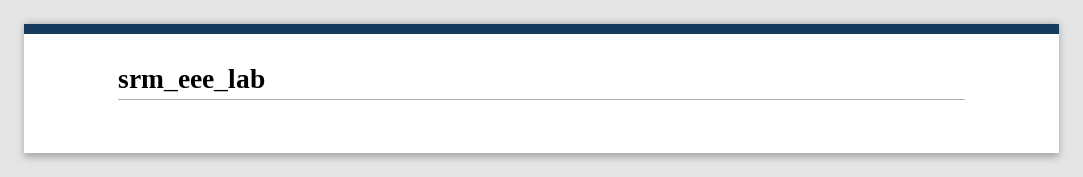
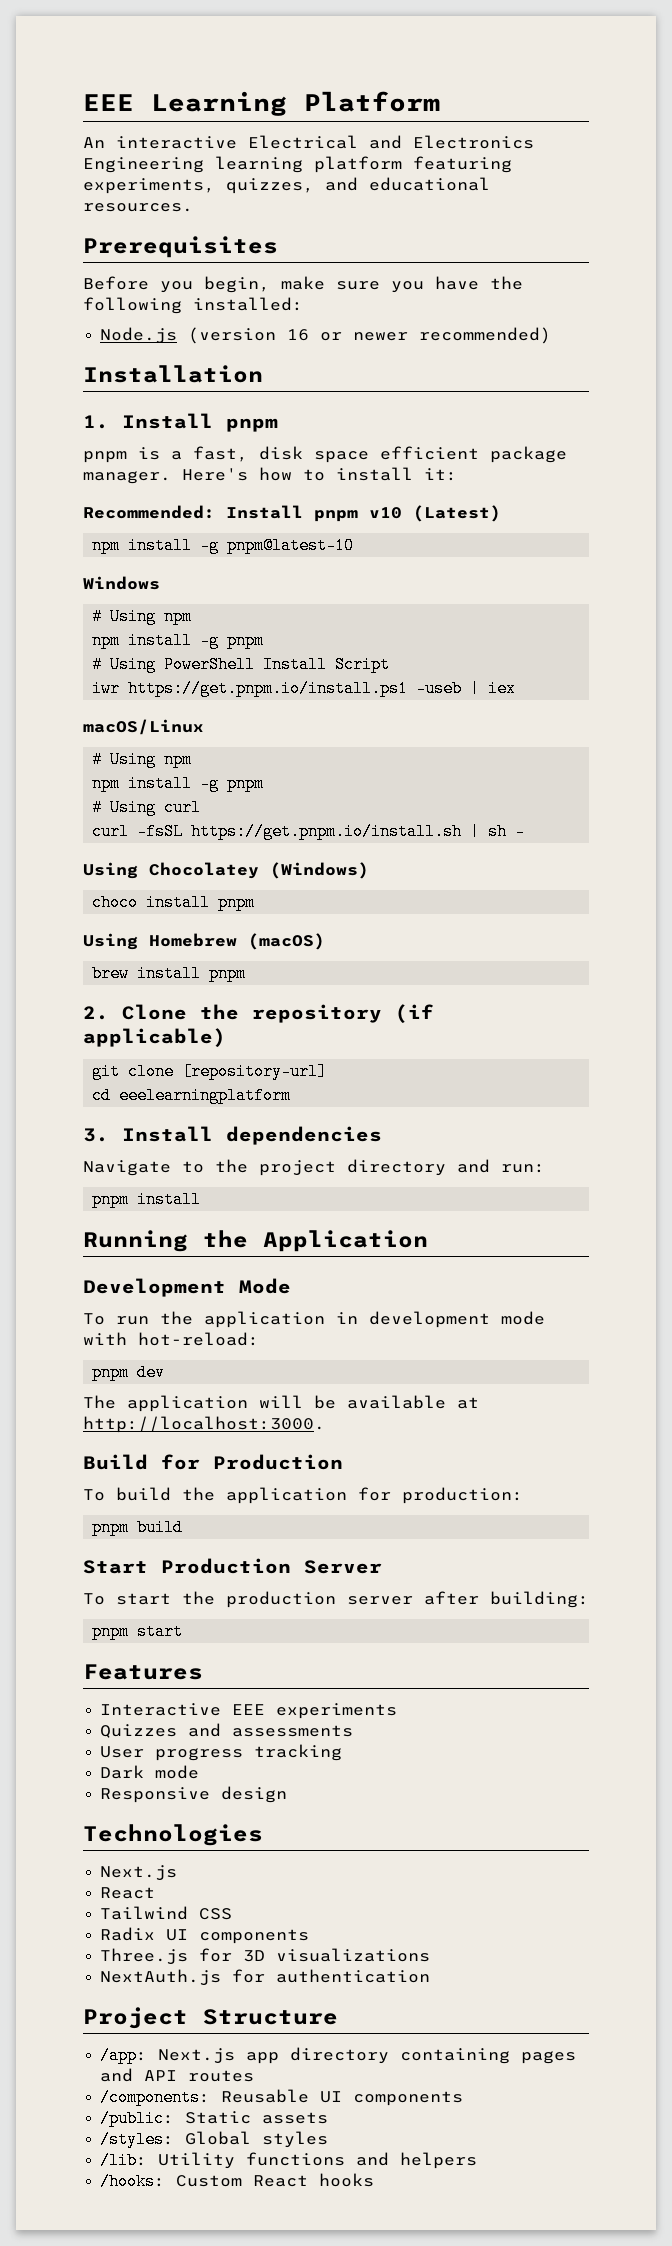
[118,69,265,92] srm_eee_lab -> [83,91,440,116] [83,135,534,149] [83,156,512,173] [83,177,490,194] [83,203,193,212] [83,236,278,258] [83,276,523,293] [83,297,303,314] [100,327,552,344] [83,365,263,383] [83,413,278,432] [83,446,567,463] [83,467,457,484] [83,505,501,522] [92,537,355,554] [83,576,160,590] [92,608,193,625] [92,632,265,649] [92,656,391,673] [92,680,517,697] [83,719,204,735] [92,751,193,768] [92,775,265,792] [92,799,202,816] [92,823,526,840] [83,862,369,879] [92,894,256,911] [83,933,325,950] [92,965,247,982] [83,1004,434,1023] [83,1028,226,1047] [92,1063,328,1080] [92,1087,292,1104] [83,1126,382,1145] [83,1159,545,1176] [92,1191,202,1208] [83,1230,428,1252] [83,1278,291,1297] [83,1311,545,1328] [83,1332,259,1346] [92,1364,166,1381] [83,1395,479,1412] [83,1416,325,1433] [83,1454,343,1470] [83,1487,523,1504] [92,1519,184,1536] [83,1558,382,1574] [83,1591,589,1608] [92,1623,184,1640] [83,1664,203,1680] [100,1703,398,1719] [100,1723,354,1738] [100,1744,343,1761] [100,1765,200,1779] [100,1786,288,1803] [83,1824,263,1846] [100,1865,178,1881] [100,1887,156,1899] [100,1906,233,1920] [100,1927,310,1944] [100,1948,431,1965] [100,1969,431,1986] [83,2007,338,2029] [100,2047,577,2064] [100,2068,255,2082] [100,2089,464,2106] [100,2110,329,2127] [100,2131,329,2148] [100,2152,478,2169] [100,2173,375,2190] EEE Learning Platform // An interactive Electrical and Electronics Engineering learning platform featuring experiments, quizzes, and educational resources. // Prerequisites // Before you begin, make sure you have the following installed: // Node.js (version 16 or newer recommended) // Installation // 1. Install pnpm // pnpm is a fast, disk space efficient package manager. Here's how to install it: // Recommended: Install pnpm v10 (Latest) // npm install -g pnpm@latest-10 // Windows // # Using npm // npm install -g pnpm // # Using PowerShell Install Script // iwr https://get.pnpm.io/install.ps1 -useb | iex // macOS/Linux // # Using npm // npm install -g pnpm // # Using curl // curl -fsSL https://get.pnpm.io/install.sh | sh - // Using Chocolatey (Windows) // choco install pnpm // Using Homebrew (macOS) // brew install pnpm // 2. Clone the repository (if applicable) // git clone [repository-url] // cd eeelearningplatform // 3. Install dependencies // Navigate to the project directory and run: // pnpm install // Running the Application // Development Mode // To run the application in development mode with hot-reload: // pnpm dev // The application will be available at http://localhost:3000. // Build for Production // To build the application for production: // pnpm build // Start Production Server // To start the production server after building: // pnpm start // Features // Interactive EEE experiments // Quizzes and assessments // User progress tracking // Dark mode // Responsive design // Technologies // Next.js // React // Tailwind CSS // Radix UI components // Three.js for 3D visualizations // NextAuth.js for authentication // Project Structure // /app: Next.js app directory containing pages and API routes // /components: Reusable UI components // /public: Static assets // /styles: Global styles // /lib: Utility functions and helpers // /hooks: Custom React hooks

